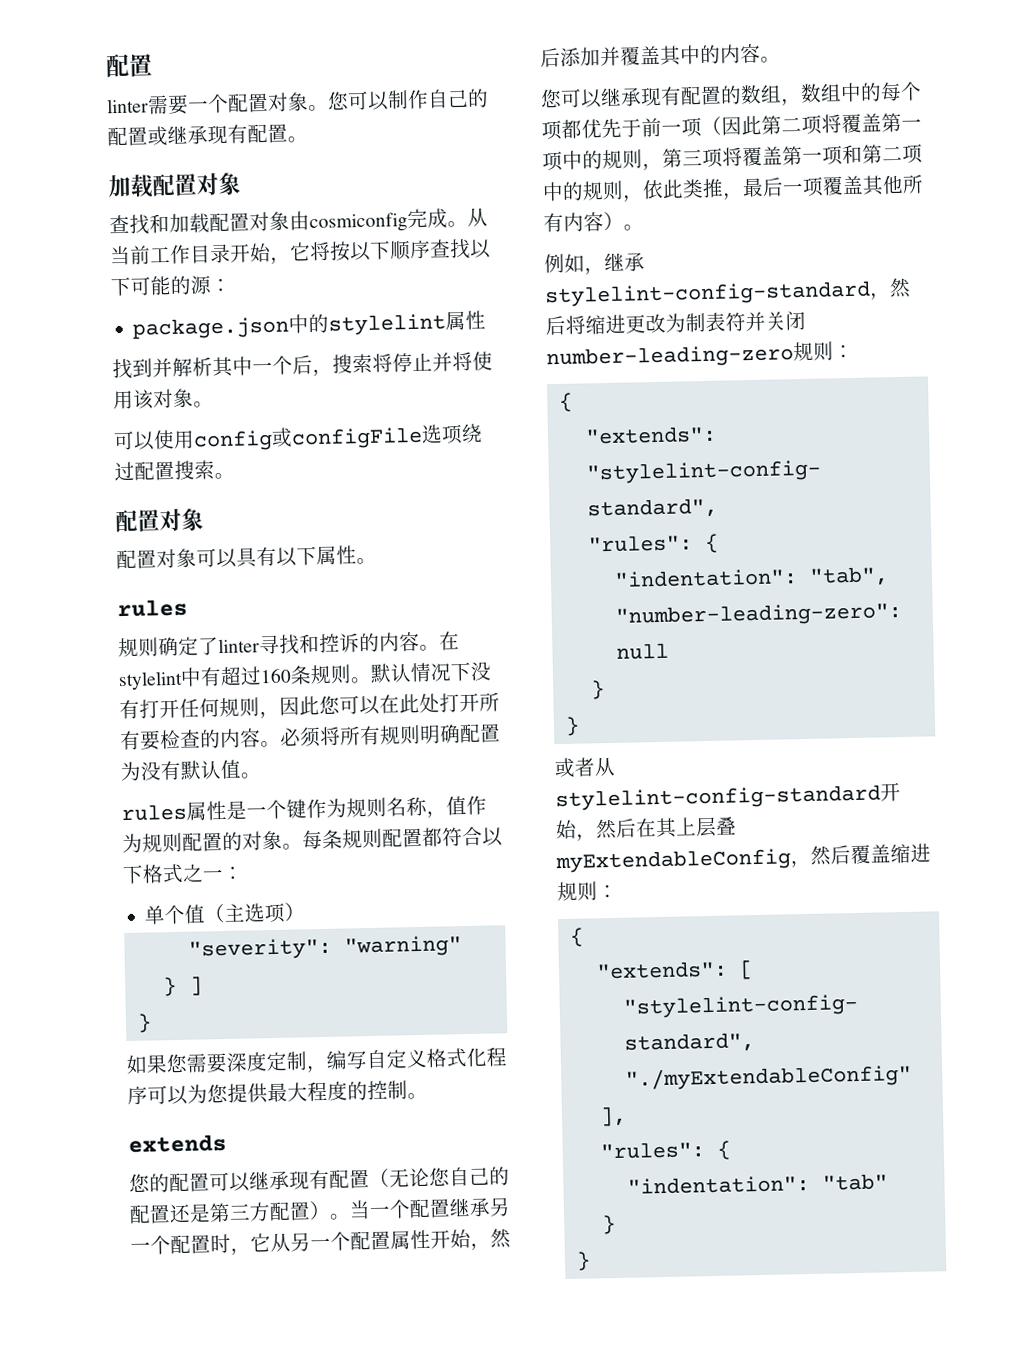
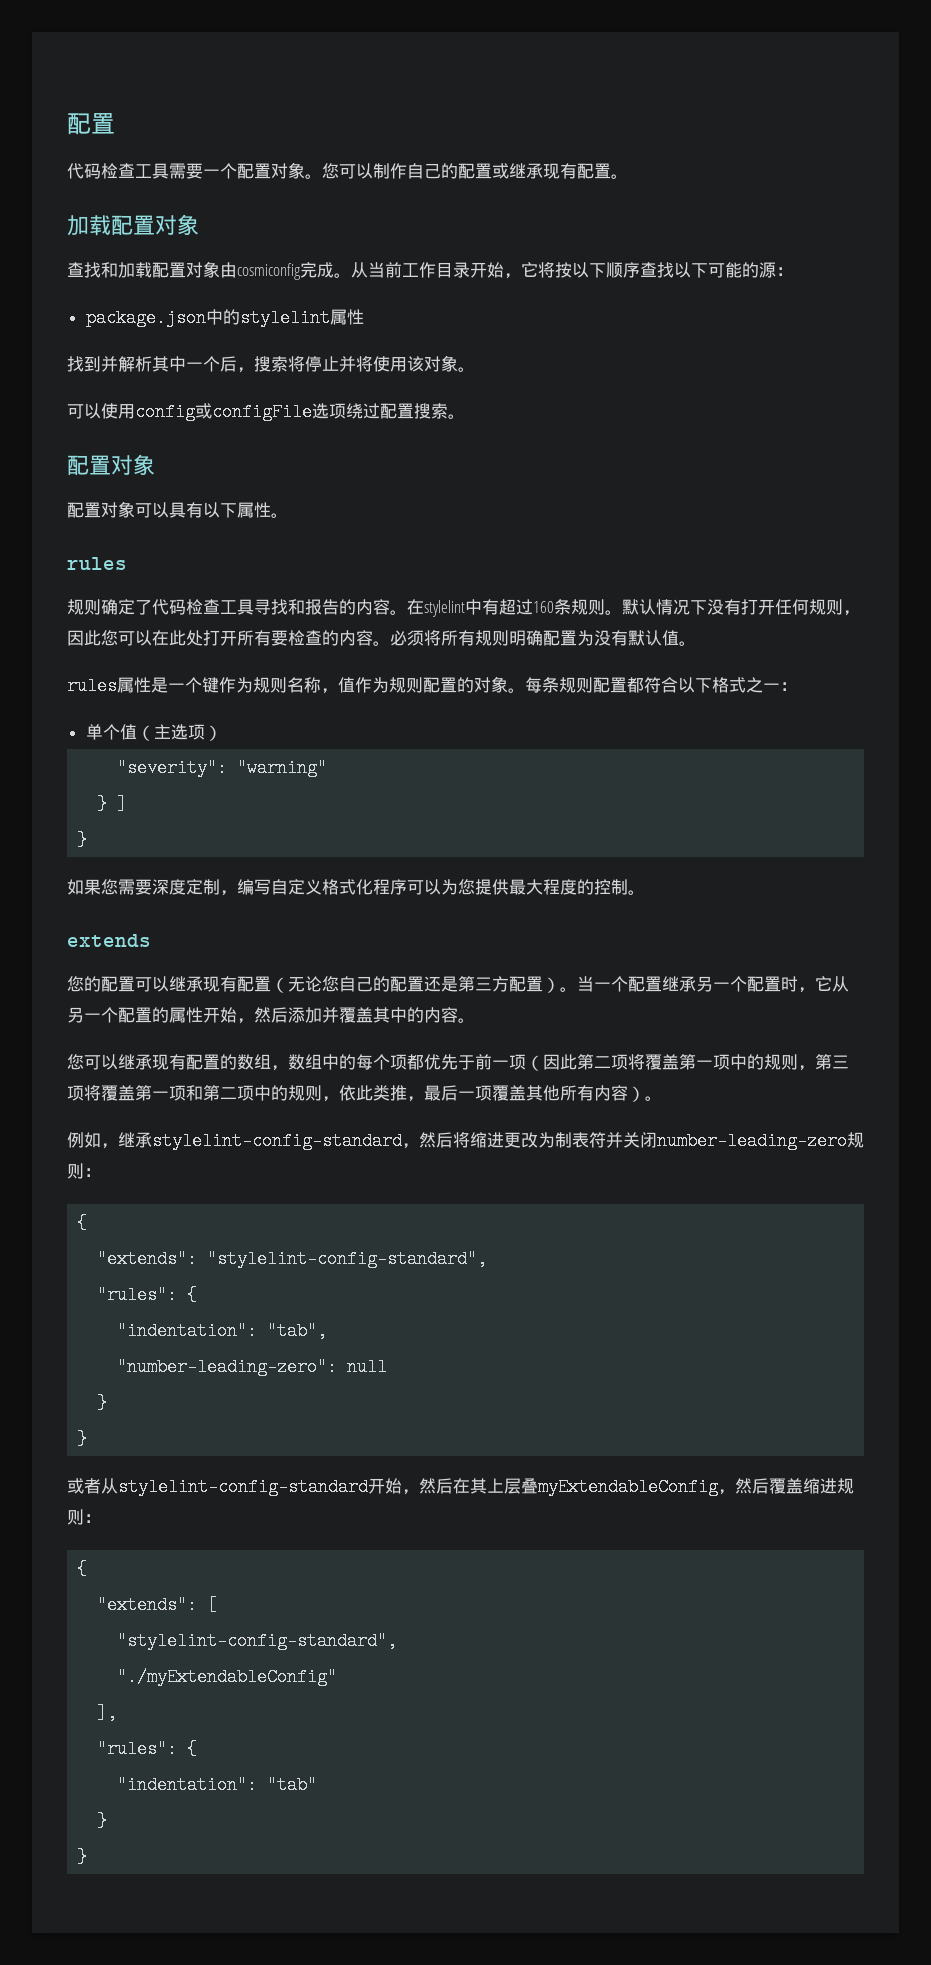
[106,98,149,114] linter -> [67,163,169,179] 代码检查工具
[218,633,360,655] linter寻找和控诉 -> [152,599,339,615] 代码检查工具寻找和报告
(391, 1240) none -> [152,1007,169,1023] 的

